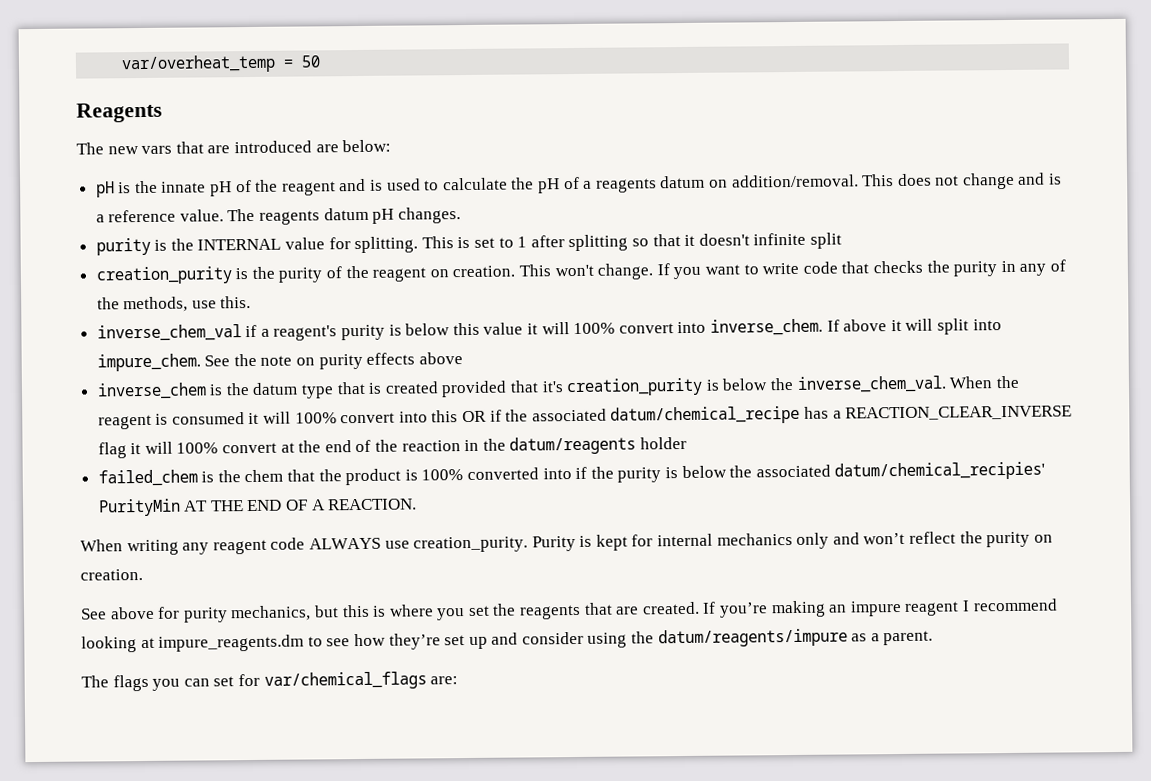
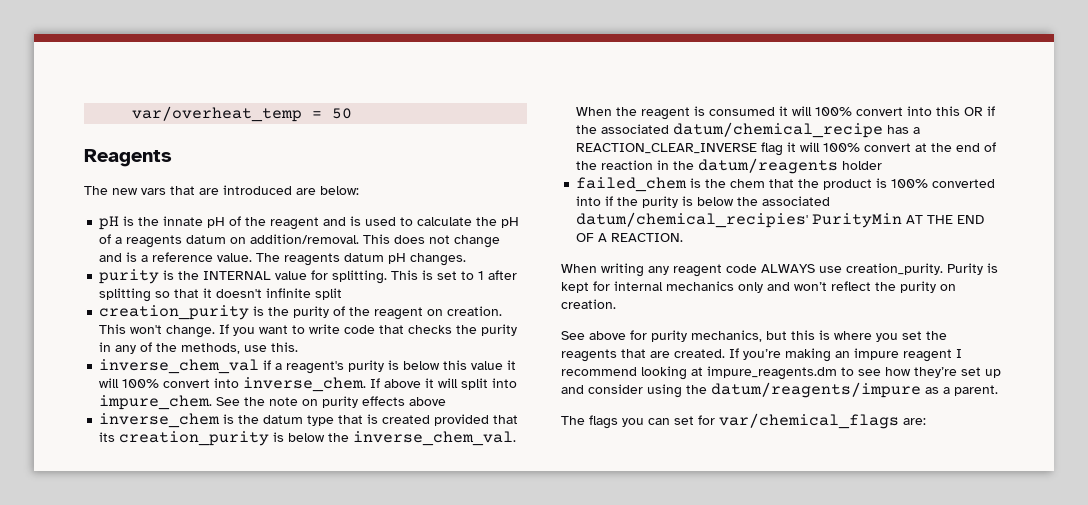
[541,381,564,393] it's -> [99,432,116,442] its

